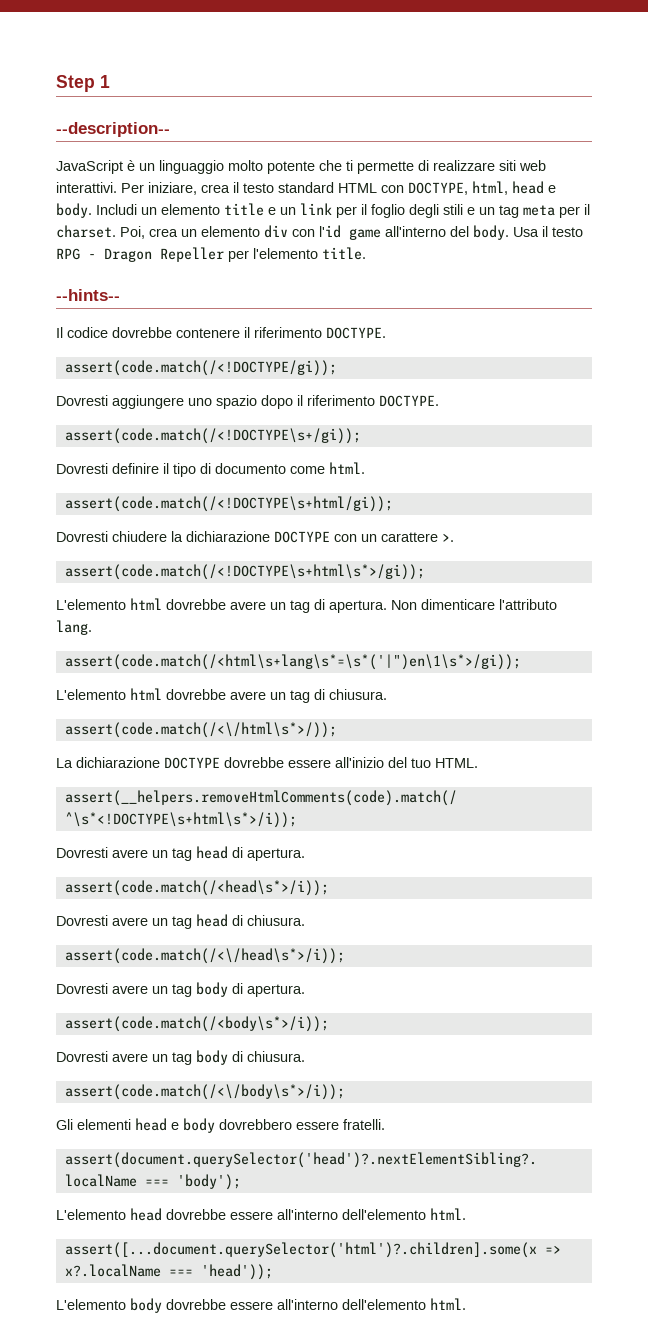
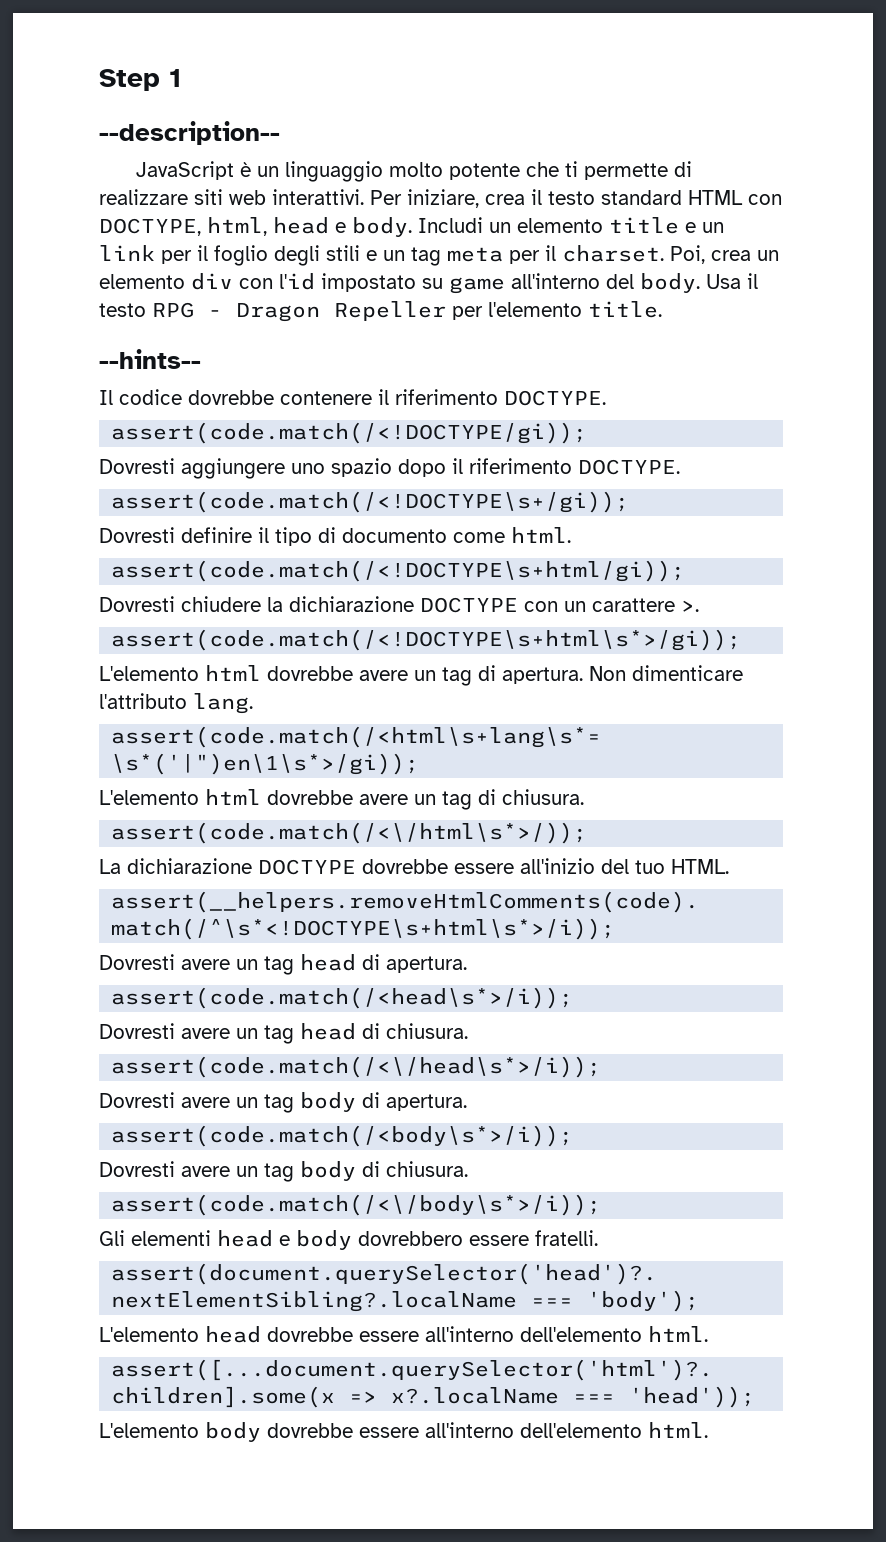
(341, 231) none -> [321,273,443,292] impostato su

